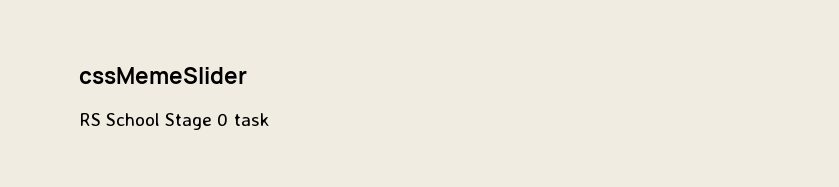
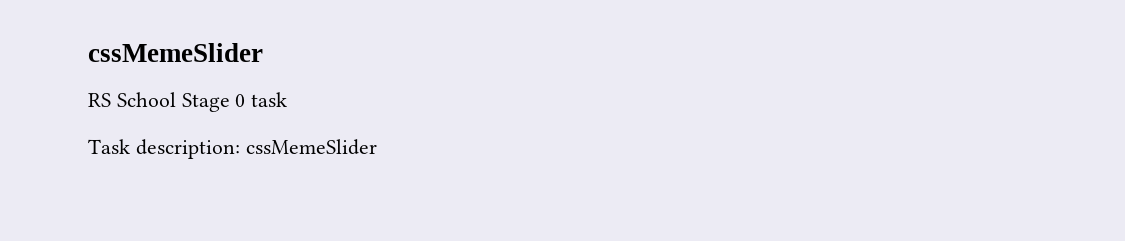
(270, 119) none -> [88,139,377,159] // Task description: cssMemeSlider

